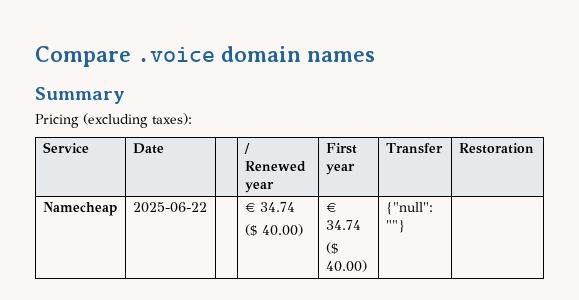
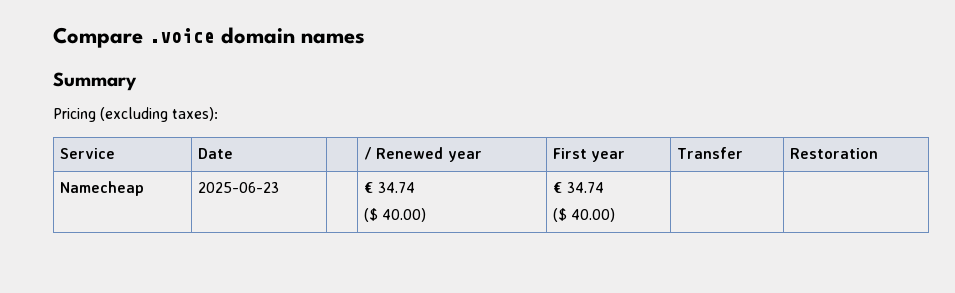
[132,202,207,213] 2025-06-22 -> [198,182,280,193] 2025-06-23
[385,202,433,215] [385,220,405,233] {"null": ""} -> (616, 215) none

